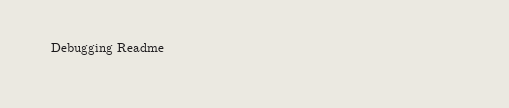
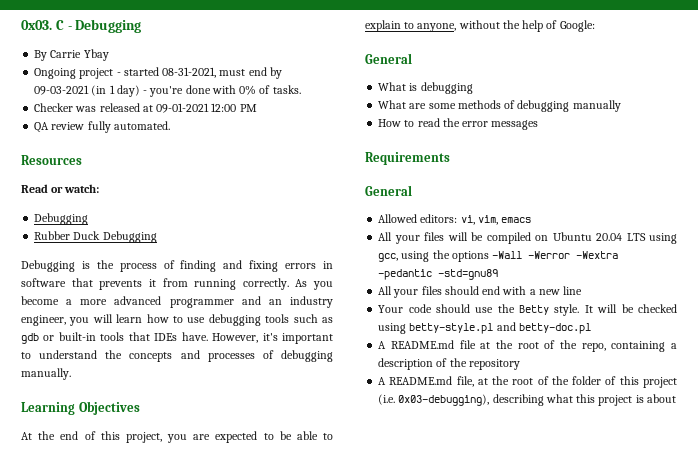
[51,43,164,55] Debugging Readme -> [21,19,142,33] [34,49,109,61] [34,67,282,79] [34,85,301,97] [34,103,257,113] [34,121,170,133] [21,155,82,165] [21,184,100,193] [34,213,89,225] [34,231,157,243] [21,260,333,272] [21,278,333,290] [21,296,333,308] [21,314,333,326] [21,332,333,344] [21,350,333,362] [21,368,71,380] [21,401,140,415] [21,431,334,443] [365,20,595,32] [365,53,412,64] [378,82,473,94] [378,100,621,112] [378,118,539,130] [365,152,450,165] [365,185,412,196] [378,214,532,225] [378,232,677,244] [378,250,619,262] [378,269,499,280] [378,286,583,298] [378,304,677,316] [378,322,591,334] [378,340,677,352] [378,358,520,370] [378,376,677,388] [378,394,676,406] 0x03. C - Debugging // By Carrie Ybay // Ongoing project - started 08-31-2021, must end by 09-03-2021 (in 1 day) - you're done with 0% of tasks. // Checker was released at 09-01-2021 12:00 PM // QA review fully automated. // Resources // Read or watch: // Debugging // Rubber Duck Debugging // Debugging is the process of finding and fixing errors in software that prevents it from running correctly. As you become a more advanced programmer and an industry engineer, you will learn how to use debugging tools such as gdb or built-in tools that IDEs have. However, it's important to understand the concepts and processes of debugging manually. // Learning Objectives // At the end of this project, you are expected to be able to explain to anyone, without the help of Google: // General // What is debugging // What are some methods of debugging manually // How to read the error messages // Requirements // General // Allowed editors: vi, vim, emacs // All your files will be compiled on Ubuntu 20.04 LTS using gcc, using the options -Wall -Werror -Wextra -pedantic -std=gnu89 // All your files should end with a new line // Your code should use the Betty style. It will be checked using betty-style.pl and betty-doc.pl // A README.md file at the root of the repo, containing a description of the repository // A README.md file, at the root of the folder of this project (i.e. 0x03-debugging), describing what this project is about

